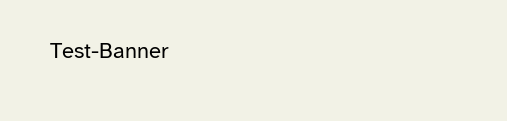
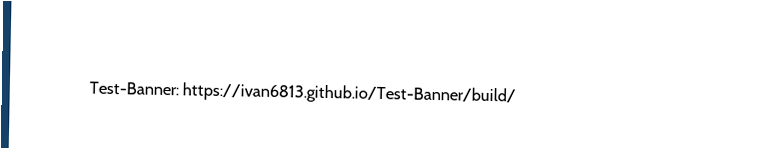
[50,43,169,58] Test-Banner -> [89,81,517,106] Test-Banner: https://ivan6813.github.io/Test-Banner/build/

